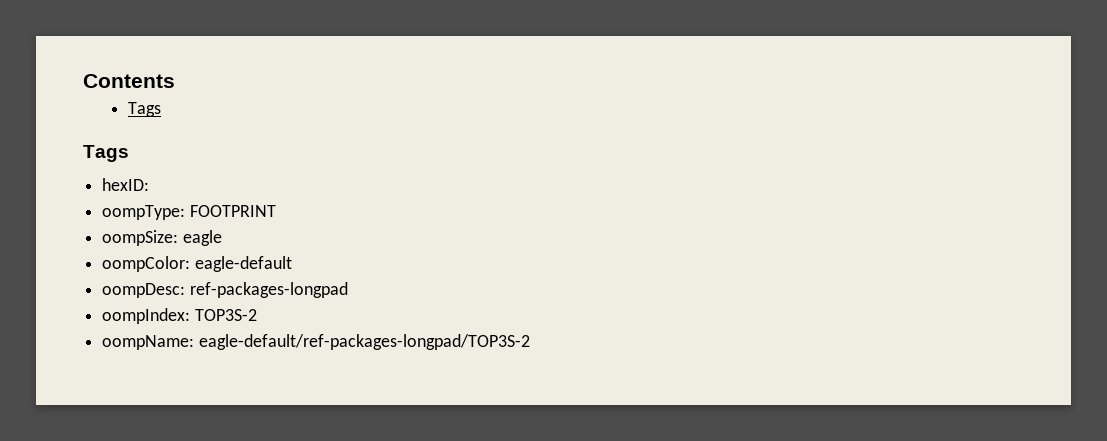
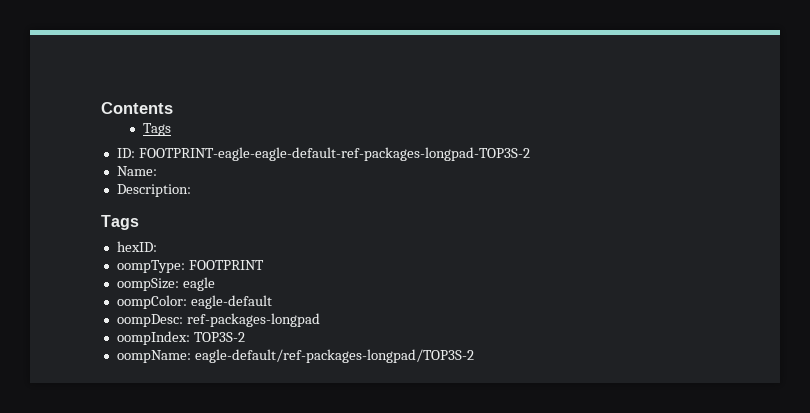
(161, 109) none -> [116,147,530,161] [116,166,157,176] [116,184,191,197] // ID: FOOTPRINT-eagle-eagle-default-ref-packages-longpad-TOP3S-2 // Name: // Description:

